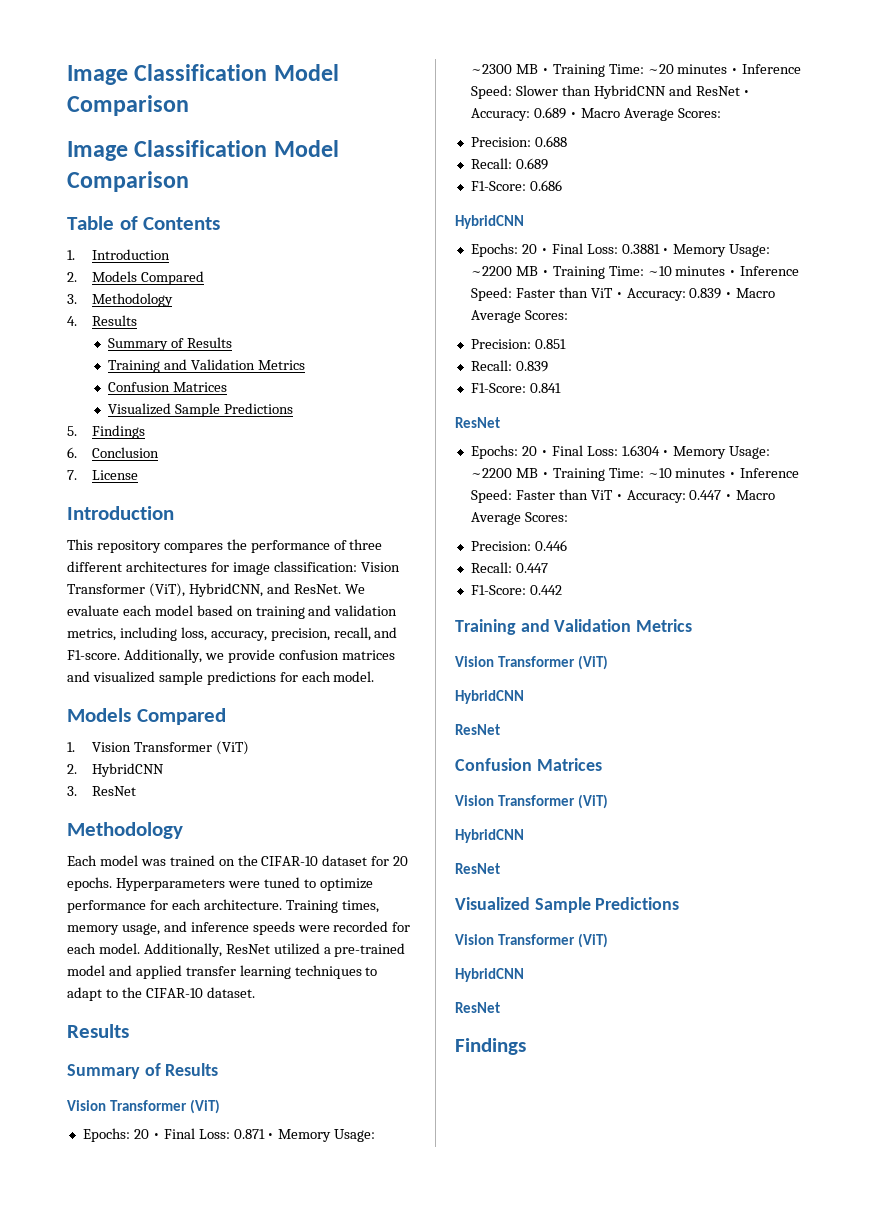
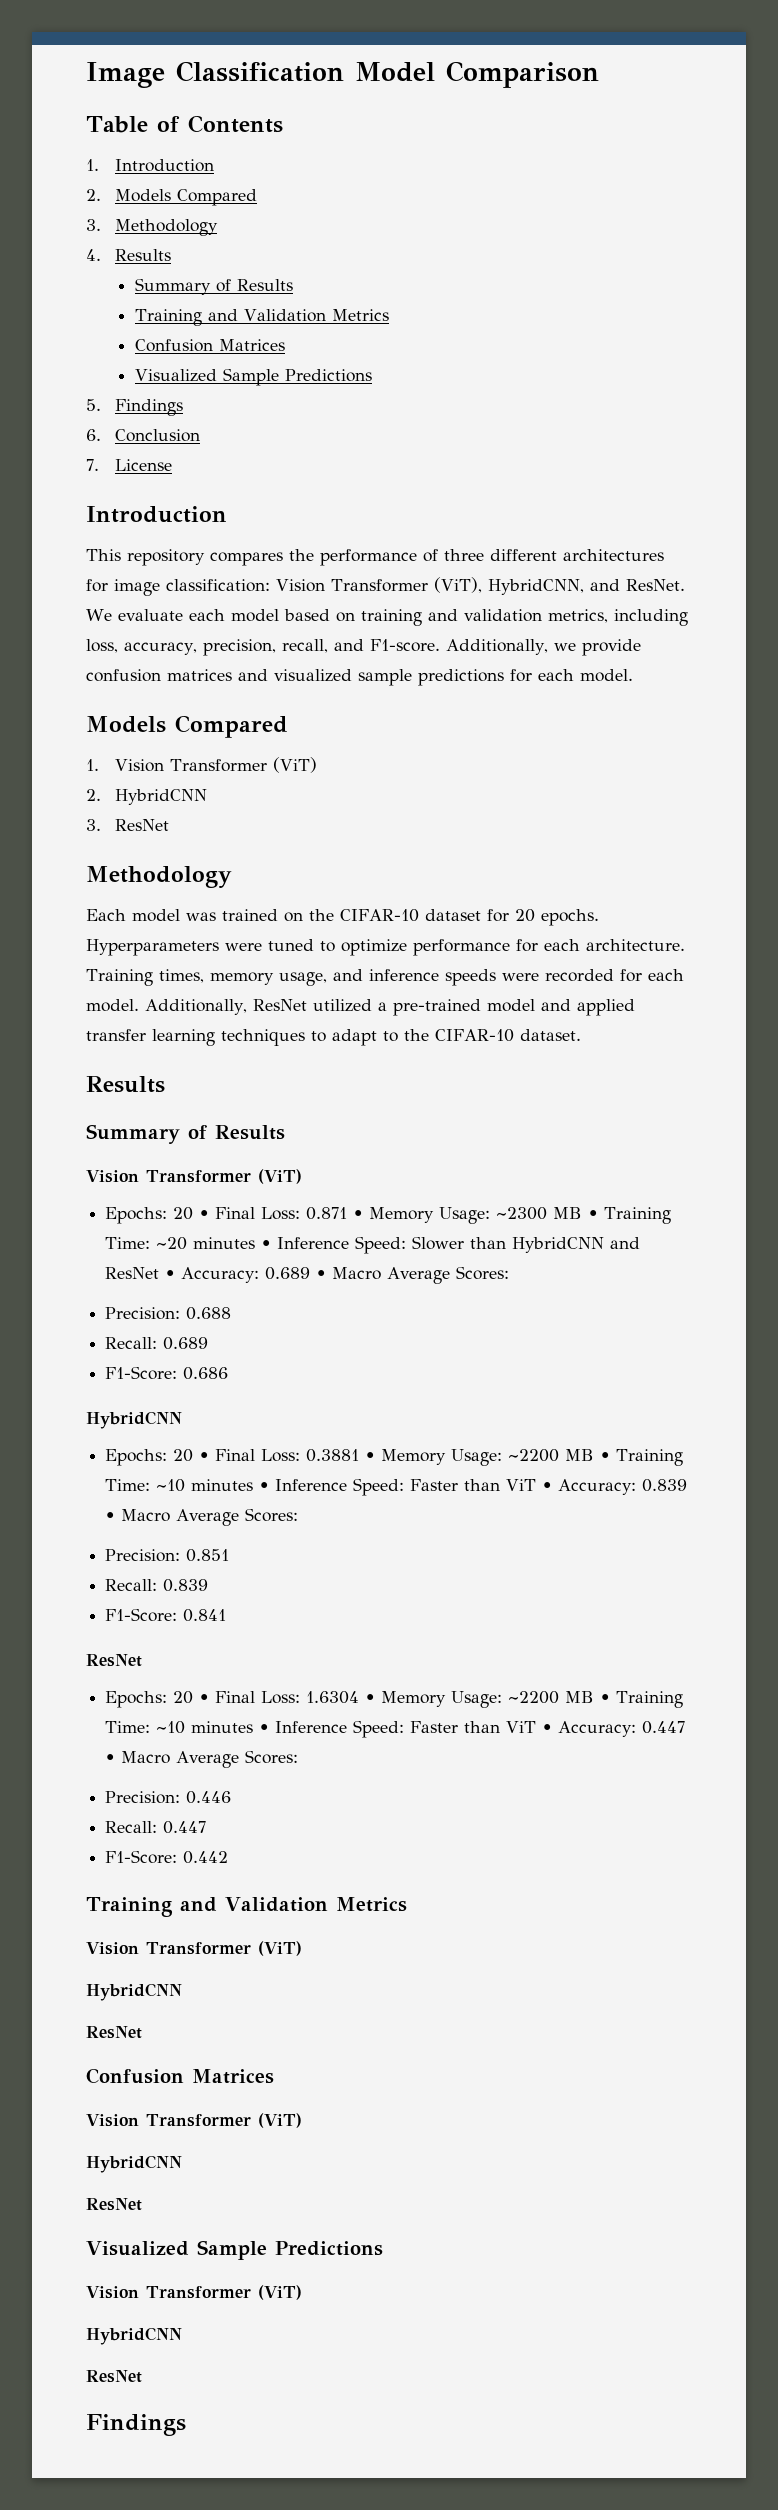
[67,64,339,85] [67,95,189,116] [67,140,339,161] [67,171,189,192] Image Classification Model Comparison // Image Classification Model Comparison -> [86,61,599,88] Image Classification Model Comparison

